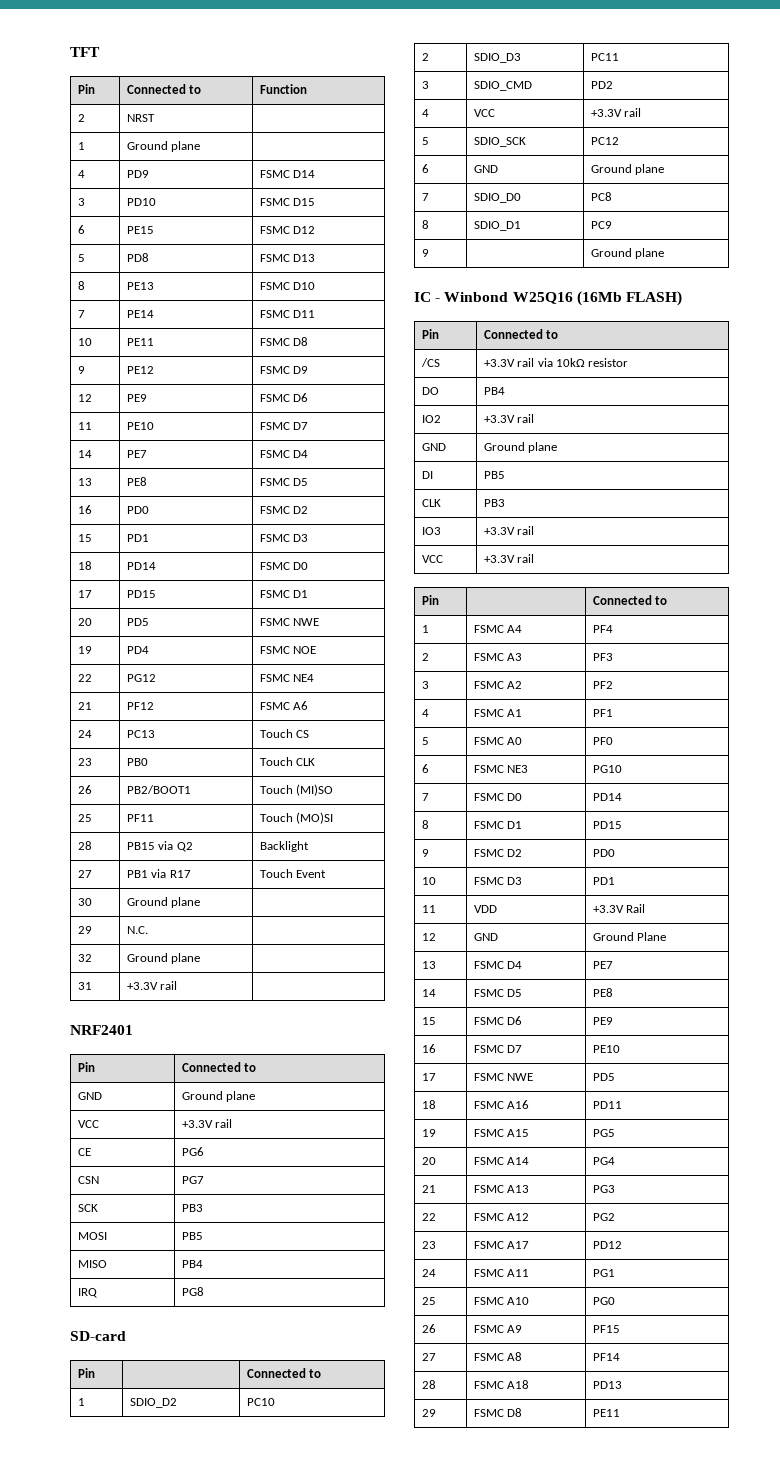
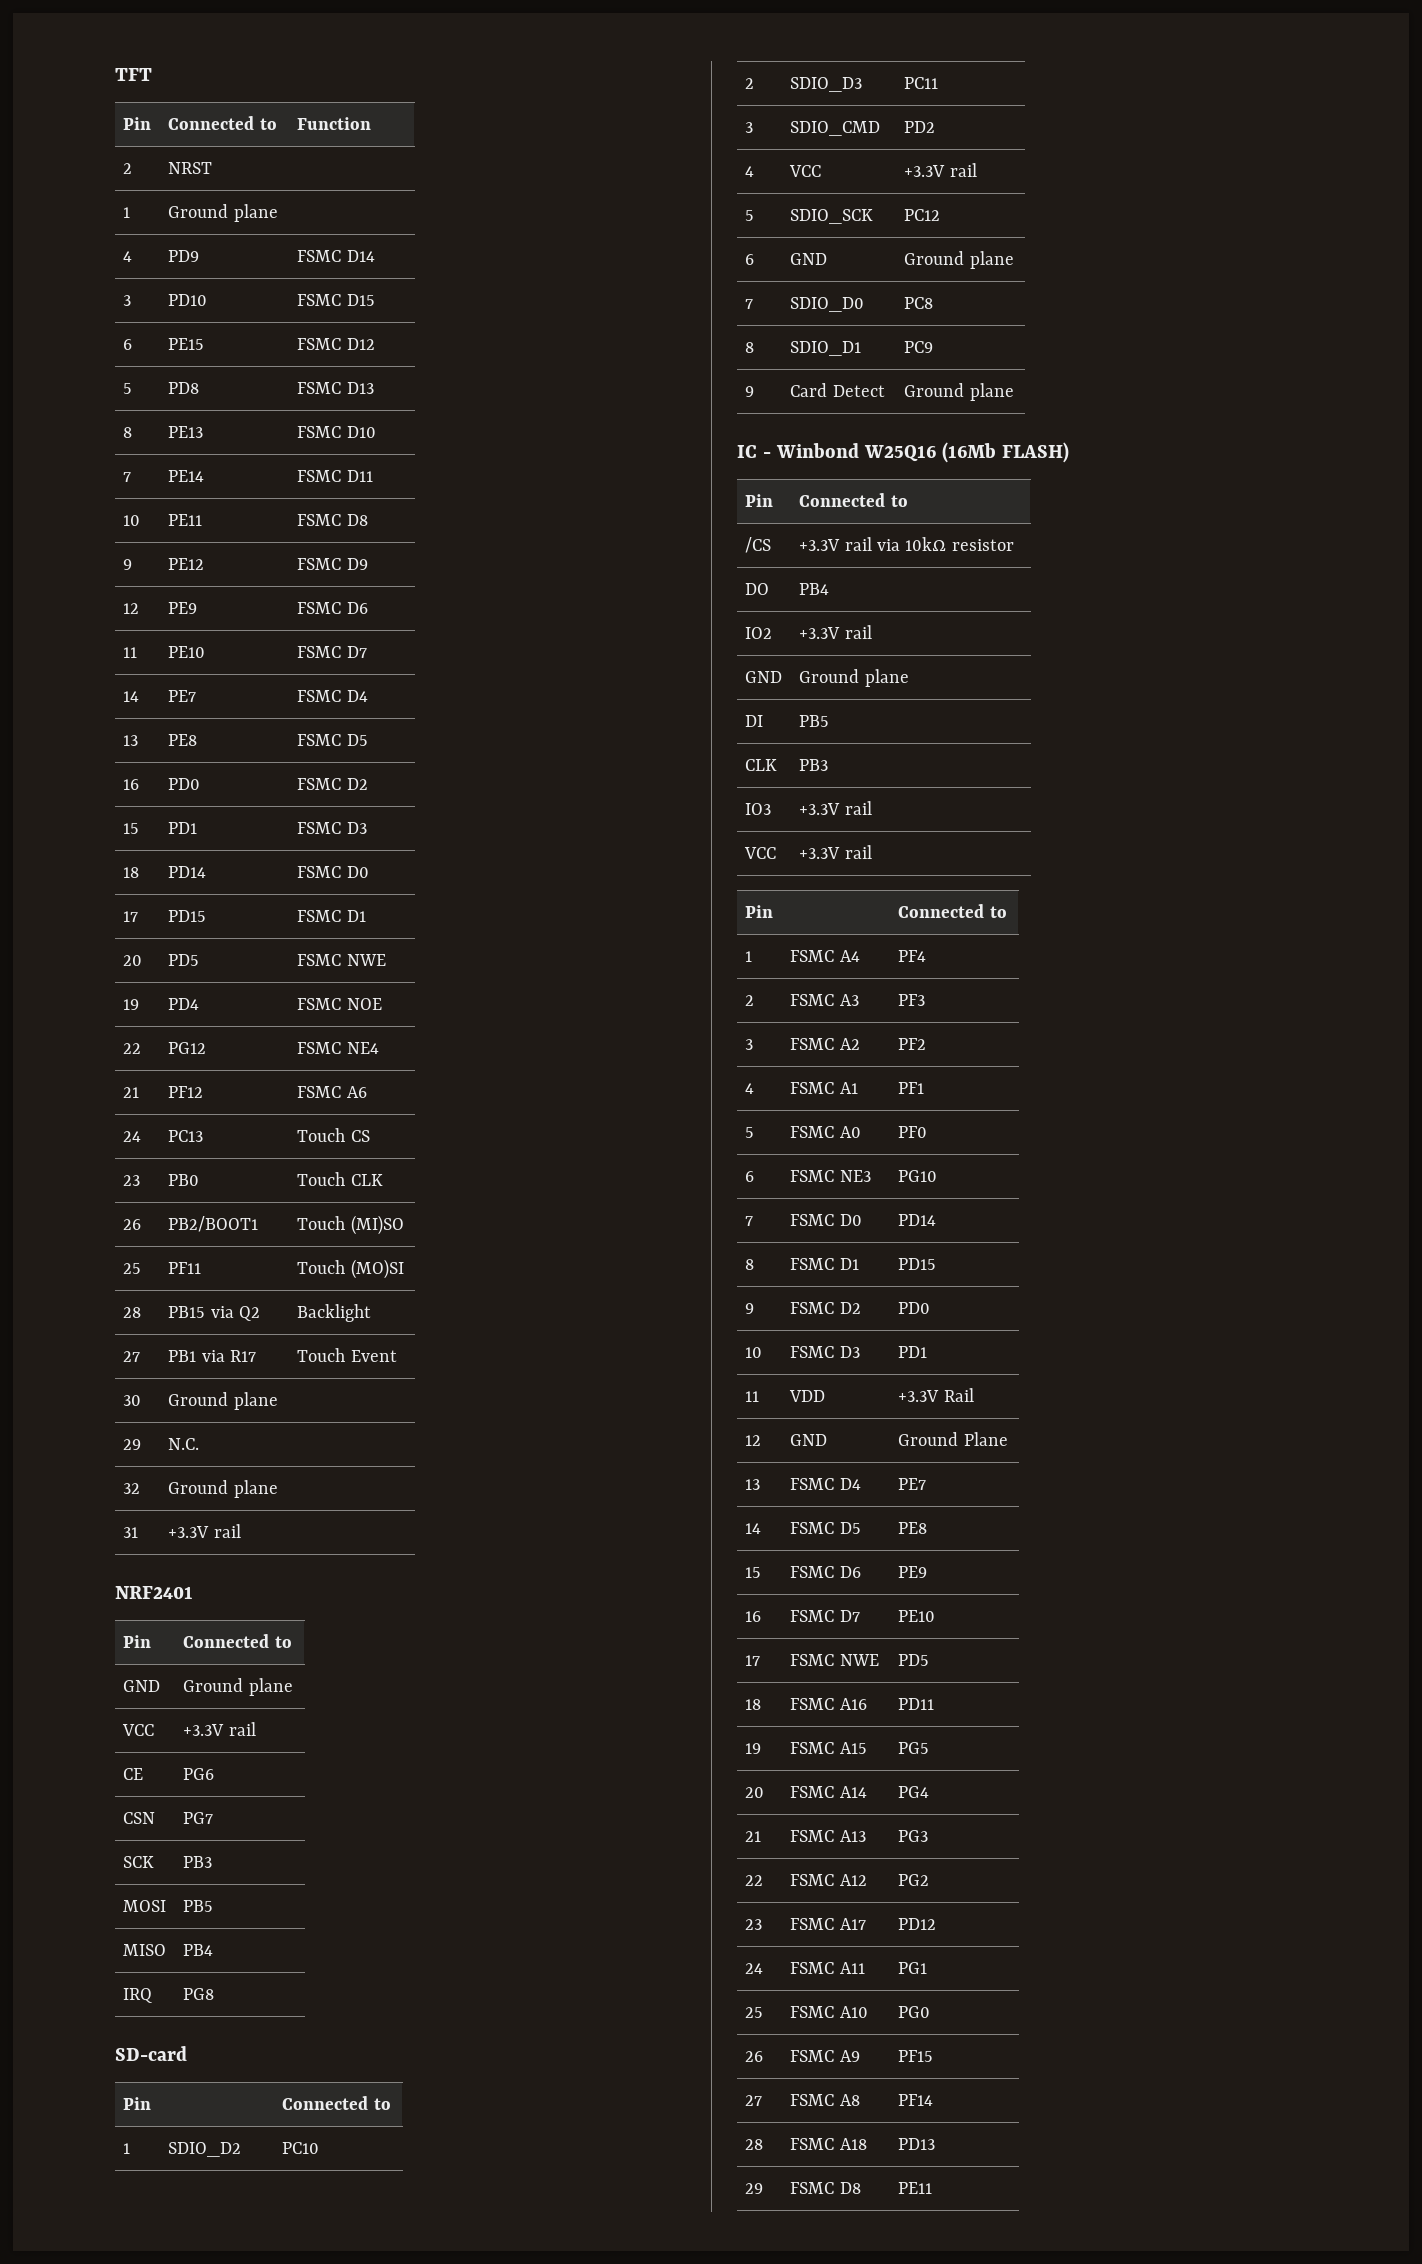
(429, 253) none -> [790,383,885,397] Card Detect

